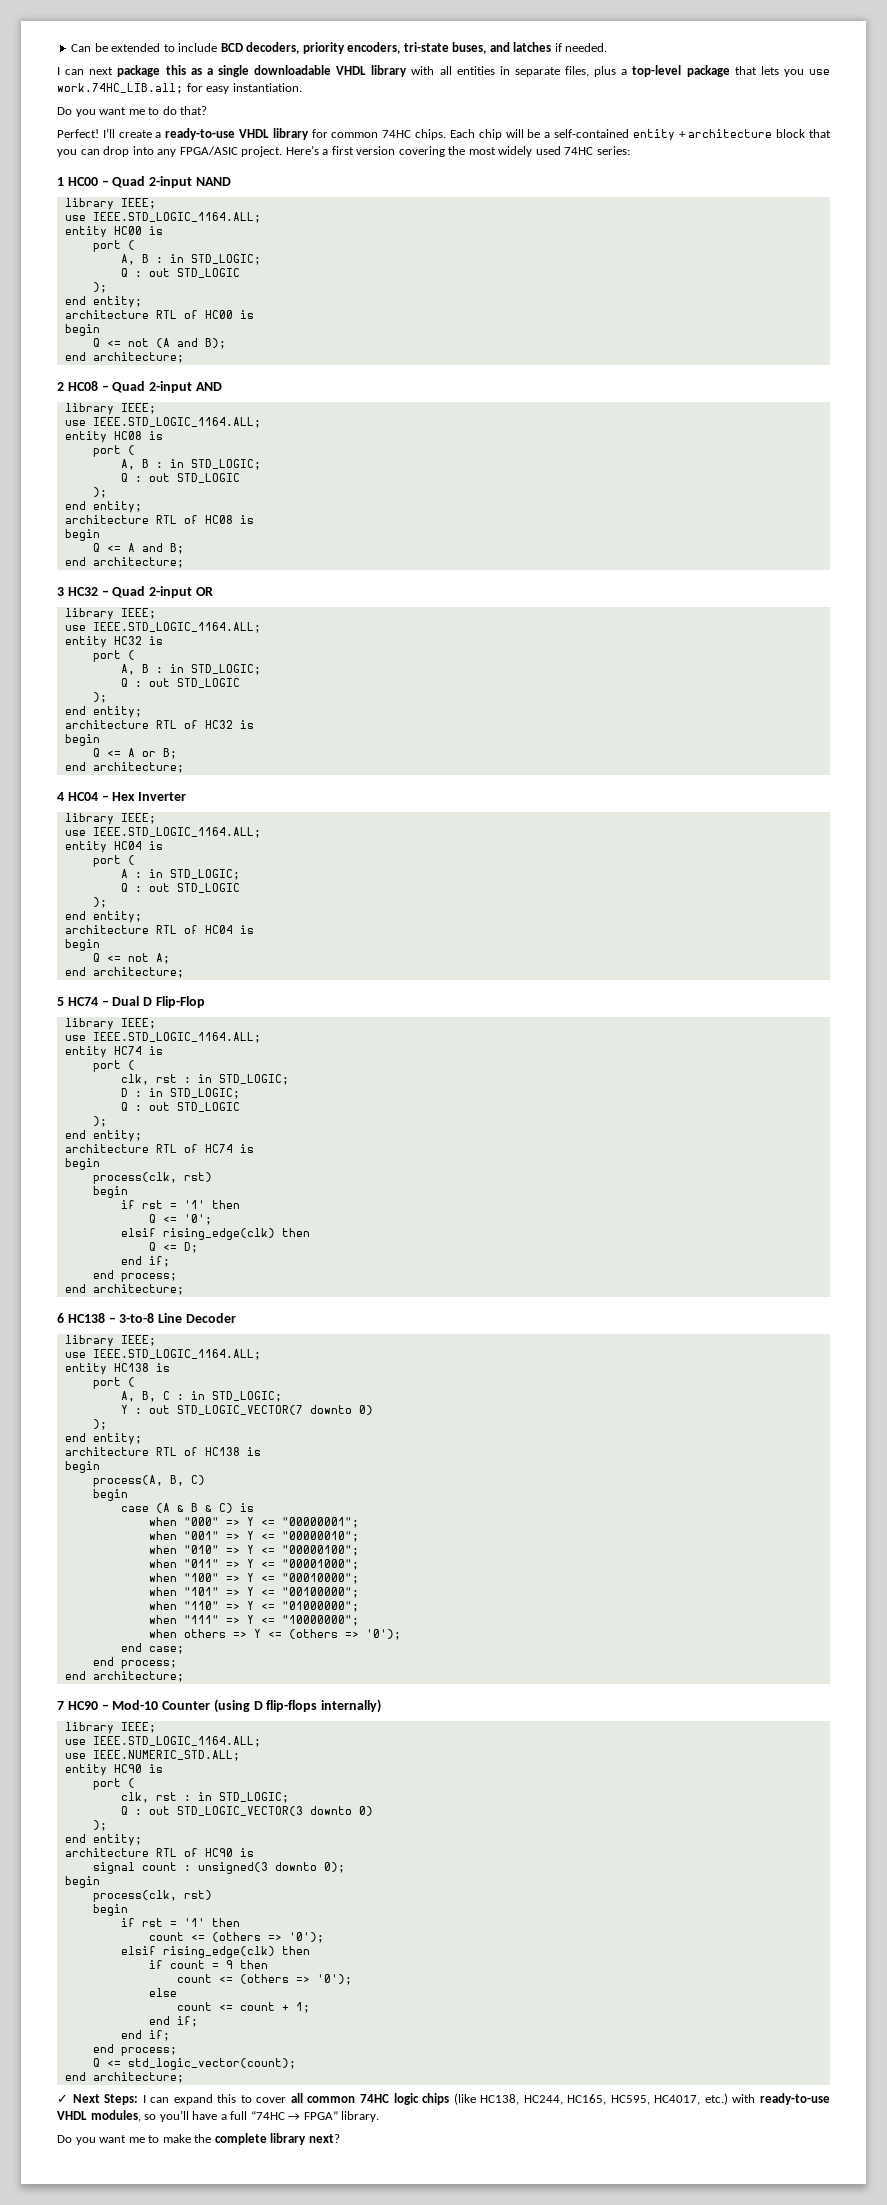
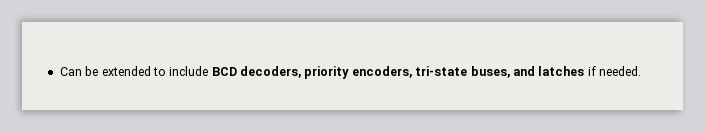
[57,65,830,77] [57,83,302,94] [57,106,208,117] [57,128,831,141] [57,145,630,157] [57,176,231,188] [64,198,156,210] [64,212,261,223] [64,226,163,238] [92,240,135,252] [120,254,261,265] [120,268,240,278] [92,282,107,293] [64,296,142,308] [64,310,254,319] [64,324,100,336] [92,338,226,349] [64,352,184,363] [57,381,222,393] [64,403,156,415] [64,417,261,428] [64,431,163,443] [92,445,135,457] [120,459,261,470] [120,473,240,483] [92,487,107,498] [64,501,142,513] [64,515,254,524] [64,529,100,541] [92,543,184,554] [64,557,184,568] [57,586,213,598] [64,608,156,620] [64,622,261,633] [64,636,163,648] [92,650,135,662] [120,664,261,675] [120,678,240,688] [92,692,107,703] [64,706,142,718] [64,720,254,729] [64,734,100,746] [92,748,177,759] [64,762,184,773] [57,792,187,801] [64,813,156,825] [64,827,261,838] [64,841,163,853] [92,855,135,867] [120,869,240,880] [120,883,240,893] [92,897,107,908] [64,911,142,923] [64,925,254,934] [64,939,100,951] [92,953,170,964] [64,967,184,978] [57,996,205,1008] [64,1018,156,1030] [64,1032,261,1043] [64,1046,163,1058] [92,1060,135,1072] [120,1074,289,1085] [120,1088,240,1099] [120,1102,240,1112] [92,1116,107,1127] [64,1130,142,1142] [64,1144,254,1153] [64,1158,100,1170] [92,1172,212,1184] [92,1186,128,1198] [120,1200,240,1209] [148,1214,212,1225] [120,1228,310,1240] [148,1242,198,1253] [120,1256,170,1267] [92,1270,177,1282] [64,1284,184,1295] [57,1313,236,1323] [64,1335,156,1347] [64,1349,261,1360] [64,1363,170,1375] [92,1377,135,1389] [120,1391,282,1402] [120,1405,373,1415] [92,1419,107,1430] [64,1433,142,1445] [64,1447,261,1456] [64,1461,100,1473] [92,1475,205,1487] [92,1489,128,1501] [120,1503,254,1513] [148,1517,359,1528] [148,1531,359,1542] [148,1545,359,1556] [148,1559,359,1570] [148,1573,359,1584] [148,1587,359,1598] [148,1601,359,1612] [148,1615,359,1626] [148,1629,401,1640] [120,1643,184,1654] [92,1657,177,1669] [64,1671,184,1682] [57,1699,382,1713] [64,1722,156,1734] [64,1736,261,1747] [64,1750,240,1761] [64,1764,163,1776] [92,1778,135,1790] [120,1792,289,1803] [120,1806,373,1816] [92,1820,107,1831] [64,1834,142,1846] [64,1848,254,1857] [92,1862,345,1874] [64,1876,100,1888] [92,1890,212,1902] [92,1904,128,1916] [120,1918,240,1927] [148,1932,324,1943] [120,1946,310,1958] [148,1960,268,1969] [176,1974,352,1985] [148,1988,177,1997] [176,2002,310,2013] [148,2016,198,2027] [120,2030,170,2041] [92,2044,177,2056] [92,2058,296,2070] [64,2072,184,2083] [57,2093,830,2105] [57,2110,380,2122] [57,2133,340,2145] // I can next package this as a single downloadable VHDL library with all entities in separate files, plus a top-level package that lets you use work.74HC_LIB.all; for easy instantiation. // Do you want me to do that? // Perfect! I’ll create a ready-to-use VHDL library for common 74HC chips. Each chip will be a self-contained entity + architecture block that you can drop into any FPGA/ASIC project. Here’s a first version covering the most widely used 74HC series: // 1 HC00 – Quad 2-input NAND // library IEEE; // use IEEE.STD_LOGIC_1164.ALL; // entity HC00 is // port ( // A, B : in STD_LOGIC; // Q : out STD_LOGIC // ); // end entity; // architecture RTL of HC00 is // begin // Q <= not (A and B); // end architecture; // 2 HC08 – Quad 2-input AND // library IEEE; // use IEEE.STD_LOGIC_1164.ALL; // entity HC08 is // port ( // A, B : in STD_LOGIC; // Q : out STD_LOGIC // ); // end entity; // architecture RTL of HC08 is // begin // Q <= A and B; // end architecture; // 3 HC32 – Quad 2-input OR // library IEEE; // use IEEE.STD_LOGIC_1164.ALL; // entity HC32 is // port ( // A, B : in STD_LOGIC; // Q : out STD_LOGIC // ); // end entity; // architecture RTL of HC32 is // begin // Q <= A or B; // end architecture; // 4 HC04 – Hex Inverter // library IEEE; // use IEEE.STD_LOGIC_1164.ALL; // entity HC04 is // port ( // A : in STD_LOGIC; // Q : out STD_LOGIC // ); // end entity; // architecture RTL of HC04 is // begin // Q <= not A; // end architecture; // 5 HC74 – Dual D Flip-Flop // library IEEE; // use IEEE.STD_LOGIC_1164.ALL; // entity HC74 is // port ( // clk, rst : in STD_LOGIC; // D : in STD_LOGIC; // Q : out STD_LOGIC // ); // end entity; // architecture RTL of HC74 is // begin // process(clk, rst) // begin // if rst = '1' then // Q <= '0'; // elsif rising_edge(clk) then // Q <= D; // end if; // end process; // end architecture; // 6 HC138 – 3-to-8 Line Decoder // library IEEE; // use IEEE.STD_LOGIC_1164.ALL; // entity HC138 is // port ( // A, B, C : in STD_LOGIC; // Y : out STD_LOGIC_VECTOR(7 downto 0) // ); // end entity; // architecture RTL of HC138 is // begin // process(A, B, C) // begin // case (A & B & C) is // when "000" => Y <= "00000001"; // when "001" => Y <= "00000010"; // when "010" => Y <= "00000100"; // when "011" => Y <= "00001000"; // when "100" => Y <= "00010000"; // when "101" => Y <= "00100000"; // when "110" => Y <= "01000000"; // when "111" => Y <= "10000000"; // when others => Y <= (others => '0'); // end case; // end process; // end architecture; // 7 HC90 – Mod-10 Counter (using D flip-flops internally) // library IEEE; // use IEEE.STD_LOGIC_1164.ALL; // use IEEE.NUMERIC_STD.ALL; // entity HC90 is // port ( // clk, rst : in STD_LOGIC; // Q : out STD_LOGIC_VECTOR(3 downto 0) // ); // end entity; // architecture RTL of HC90 is // signal count : unsigned(3 downto 0); // begin // process(clk, rst) // begin // if rst = '1' then // count <= (others => '0'); // elsif rising_edge(clk) then // if count = 9 then // count <= (others => '0'); // else // count <= count + 1; // end if; // end if; // end process; // Q <= std_logic_vector(count); // end architecture; // ✓ Next Steps: I can expand this to cover all common 74HC logic chips (like HC138, HC244, HC165, HC595, HC4017, etc.) with ready-to-use VHDL modules, so you’ll have a full “74HC → FPGA” library. // Do you want me to make the complete library next? -> (641, 71) none

